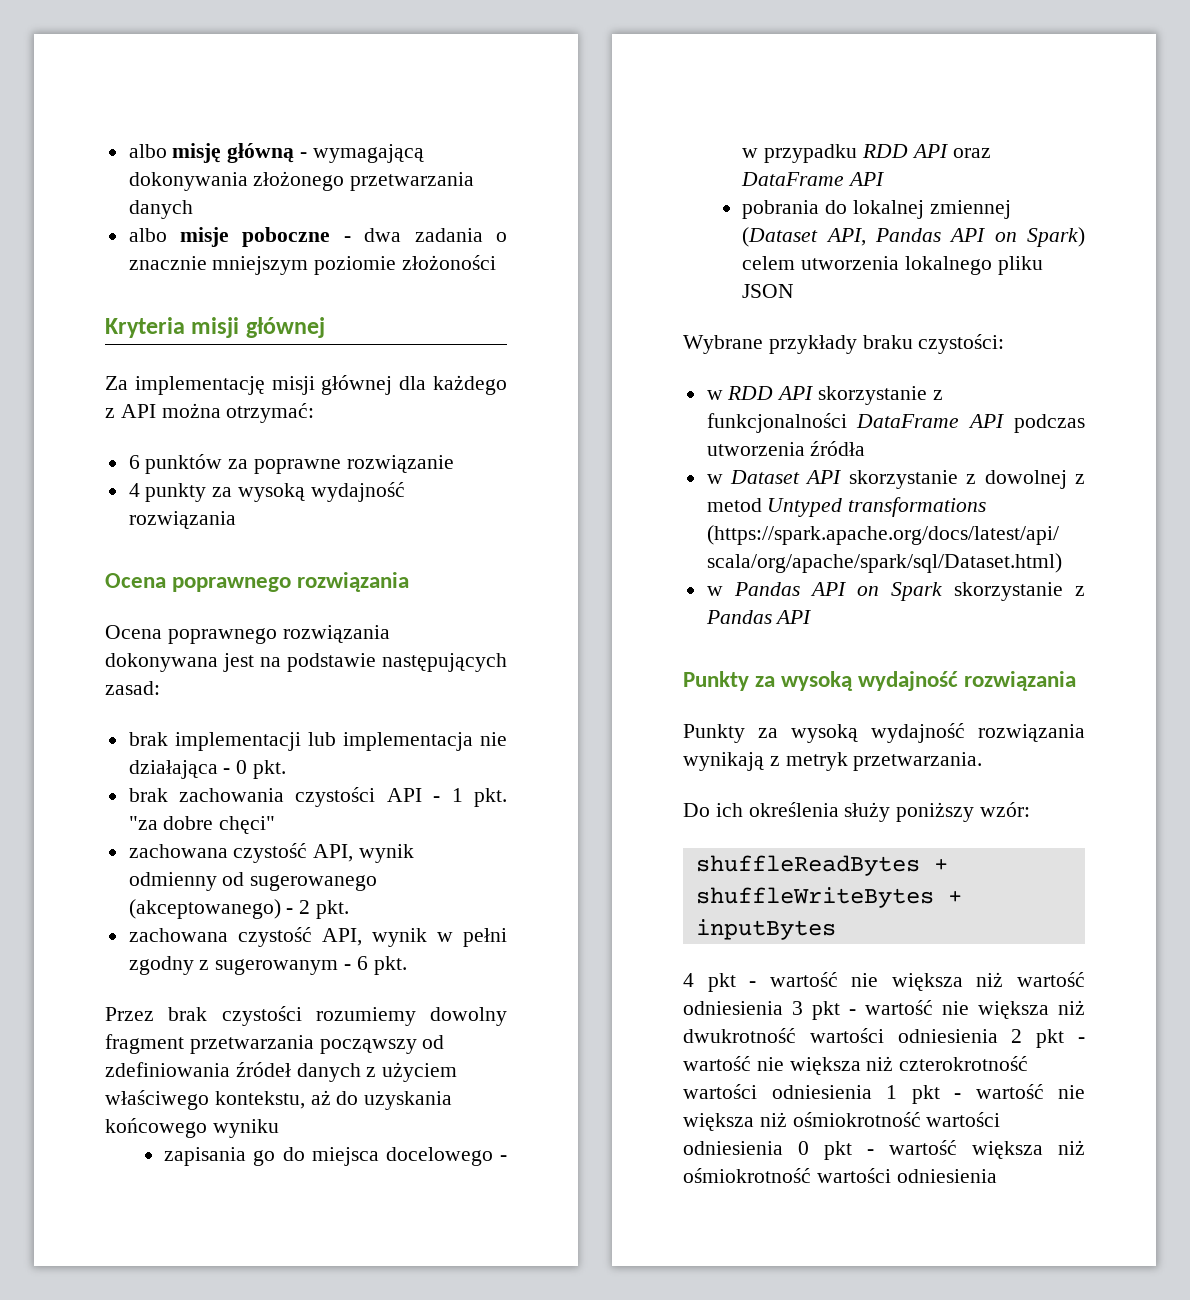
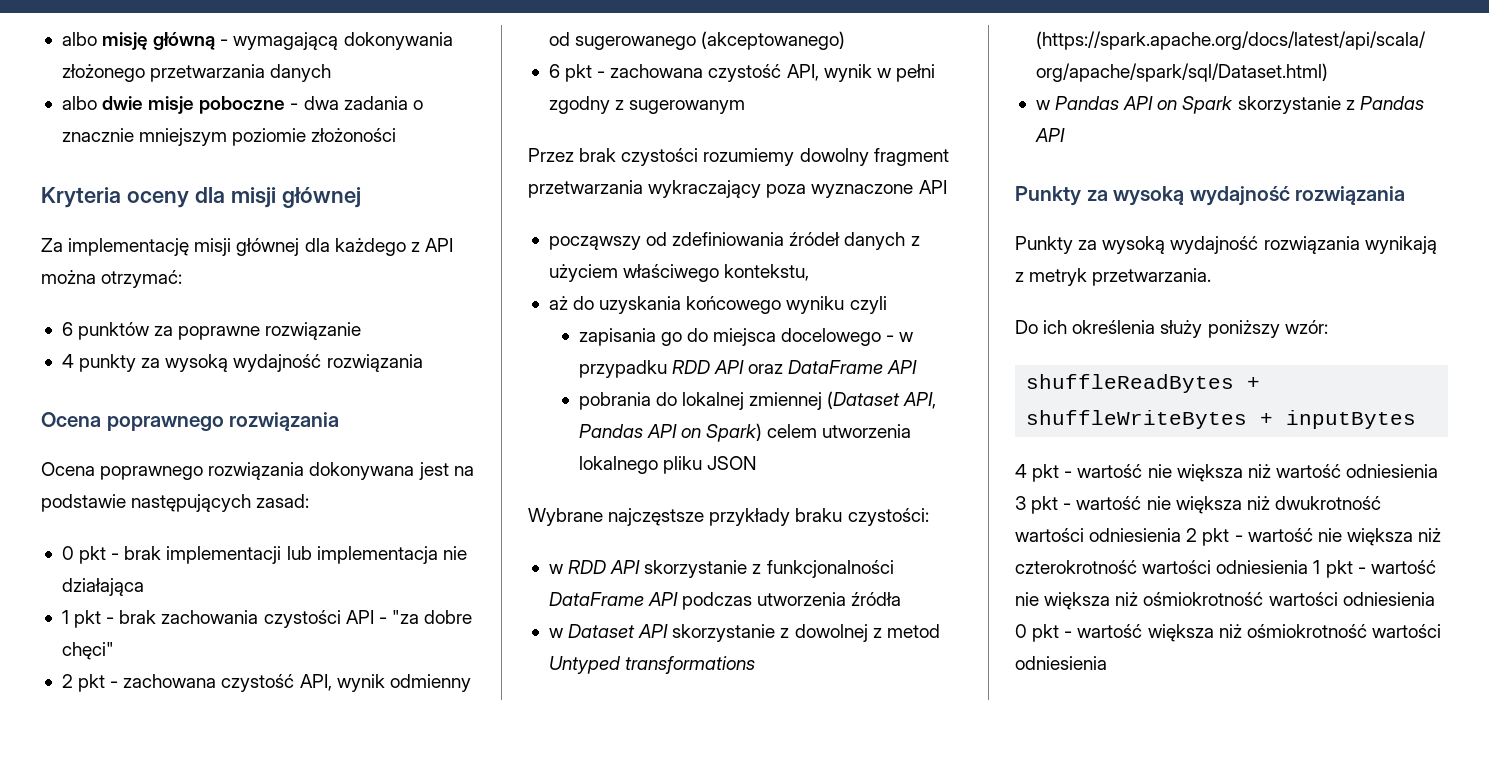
(167, 235) none -> [102,96,144,110] dwie
(185, 327) none -> [126,187,225,208] oceny dla
(160, 688) none -> [61,546,120,564] 0 pkt -
[223,760,287,779] - 0 pkt. // -> [61,610,115,628] // 1 pkt -
[451,788,507,807] 1 pkt. -> (387, 620) none
(276, 825) none -> [61,674,119,692] 2 pkt -
[286,900,350,919] - 2 pkt. // -> [548,64,606,82] // 6 pkt -
[344,956,407,975] - 6 pkt. -> (746, 107) none
(314, 1044) none -> [648,180,947,198] wykraczający poza wyznaczone API //
(305, 1100) none -> (810, 272) //
(279, 1128) none -> [849,296,887,314] czyli
(763, 344) none -> [608,508,705,526] najczęstsze

